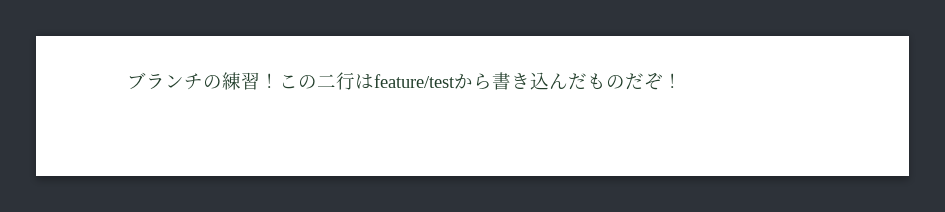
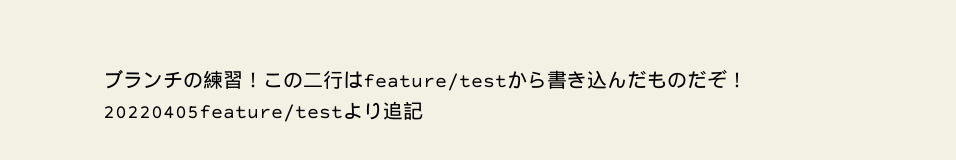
(682, 80) none -> [103,101,423,122] 20220405feature/testより追記

